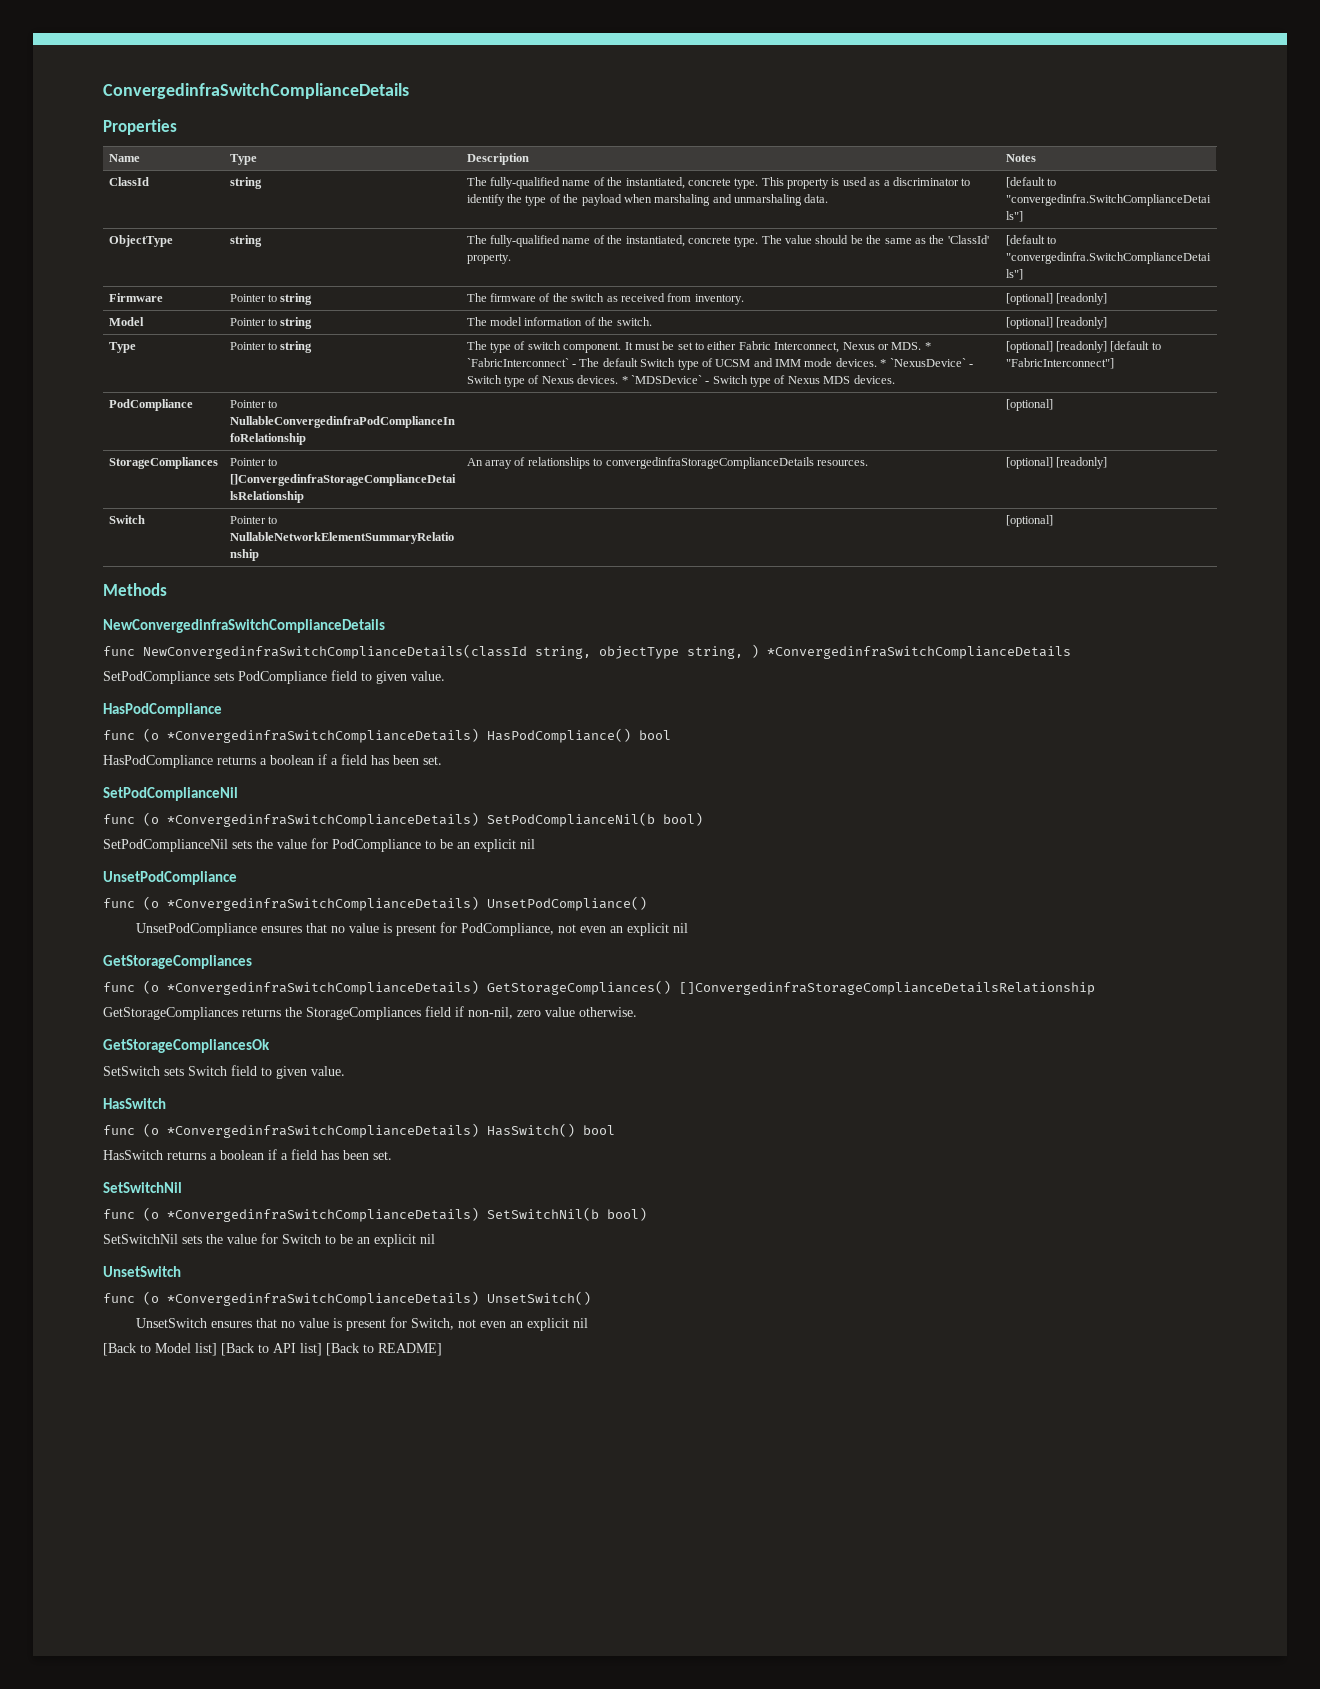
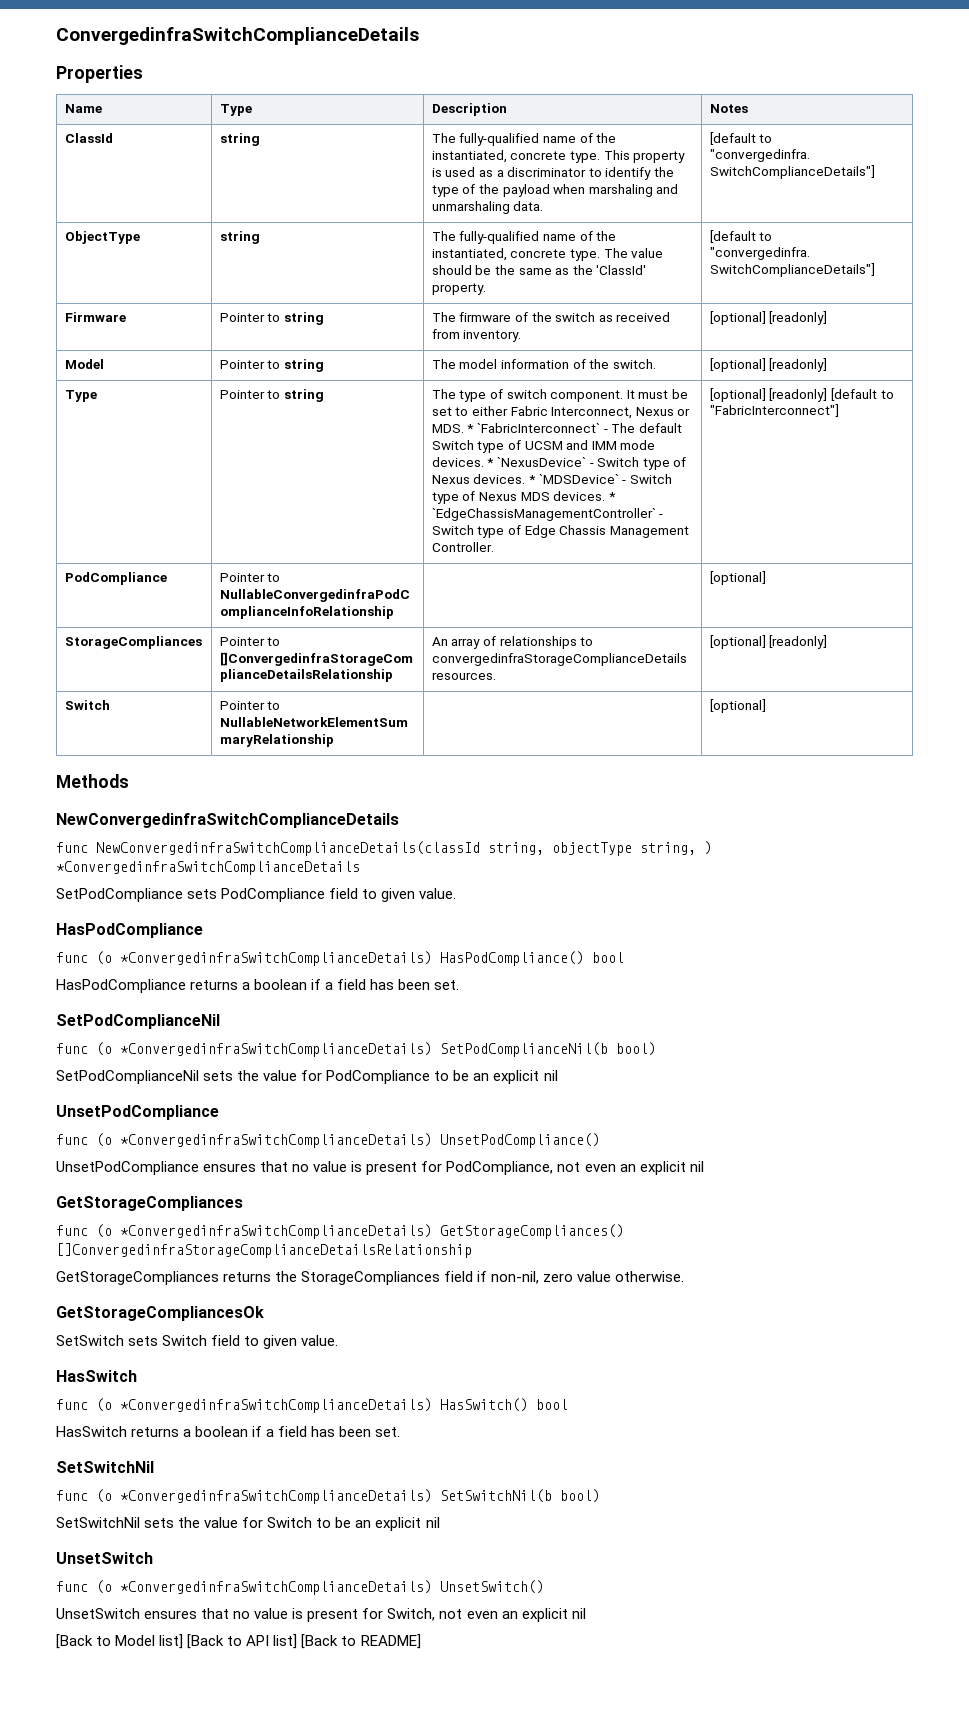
(895, 379) none -> [608,492,616,501] [431,508,664,521] [431,525,689,538] [431,542,494,552] * `EdgeChassisManagementController` - Switch type of Edge Chassis Management Controller.

